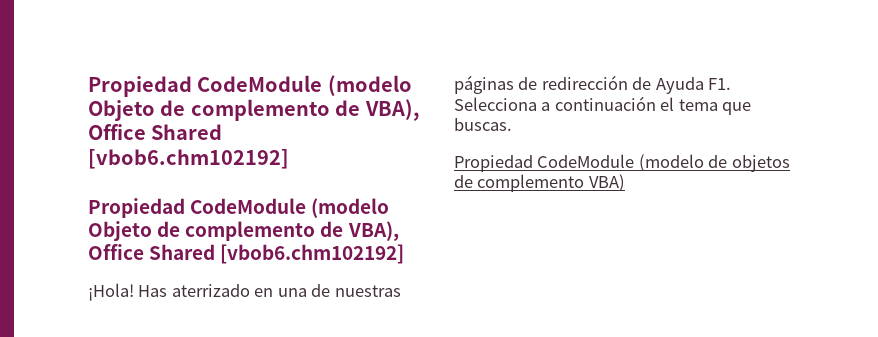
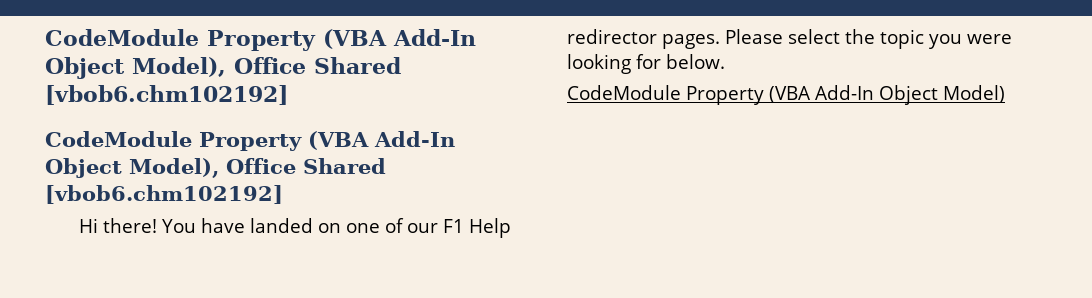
[88,75,412,97] [88,99,420,121] [88,124,223,140] [88,149,289,169] [88,198,390,218] [88,221,399,241] [88,244,405,264] [88,283,401,301] [454,75,732,94] [454,96,752,115] [454,118,512,131] [454,154,790,172] [454,174,625,192] Propiedad CodeModule (modelo Objeto de complemento de VBA), Office Shared [vbob6.chm102192] // Propiedad CodeModule (modelo Objeto de complemento de VBA), Office Shared [vbob6.chm102192] // ¡Hola! Has aterrizado en una de nuestras páginas de redirección de Ayuda F1. Selecciona a continuación el tema que buscas. // Propiedad CodeModule (modelo de objetos de complemento VBA) -> [45,29,476,51] [45,57,401,79] [45,85,288,105] [45,131,455,151] [45,158,386,178] [45,185,283,204] [79,218,512,238] [567,29,1012,49] [567,54,725,74] [567,85,1005,105] CodeModule Property (VBA Add-In Object Model), Office Shared [vbob6.chm102192] // CodeModule Property (VBA Add-In Object Model), Office Shared [vbob6.chm102192] // Hi there! You have landed on one of our F1 Help redirector pages. Please select the topic you were looking for below. // CodeModule Property (VBA Add-In Object Model)

